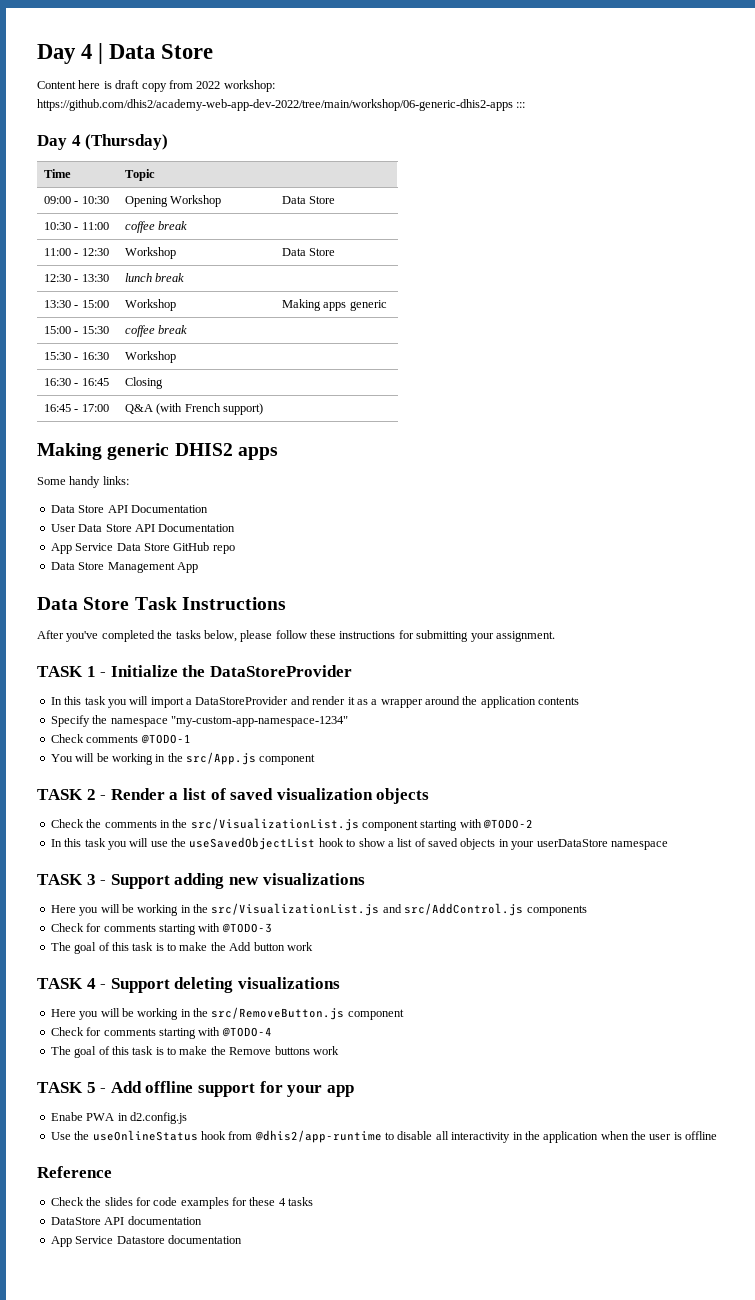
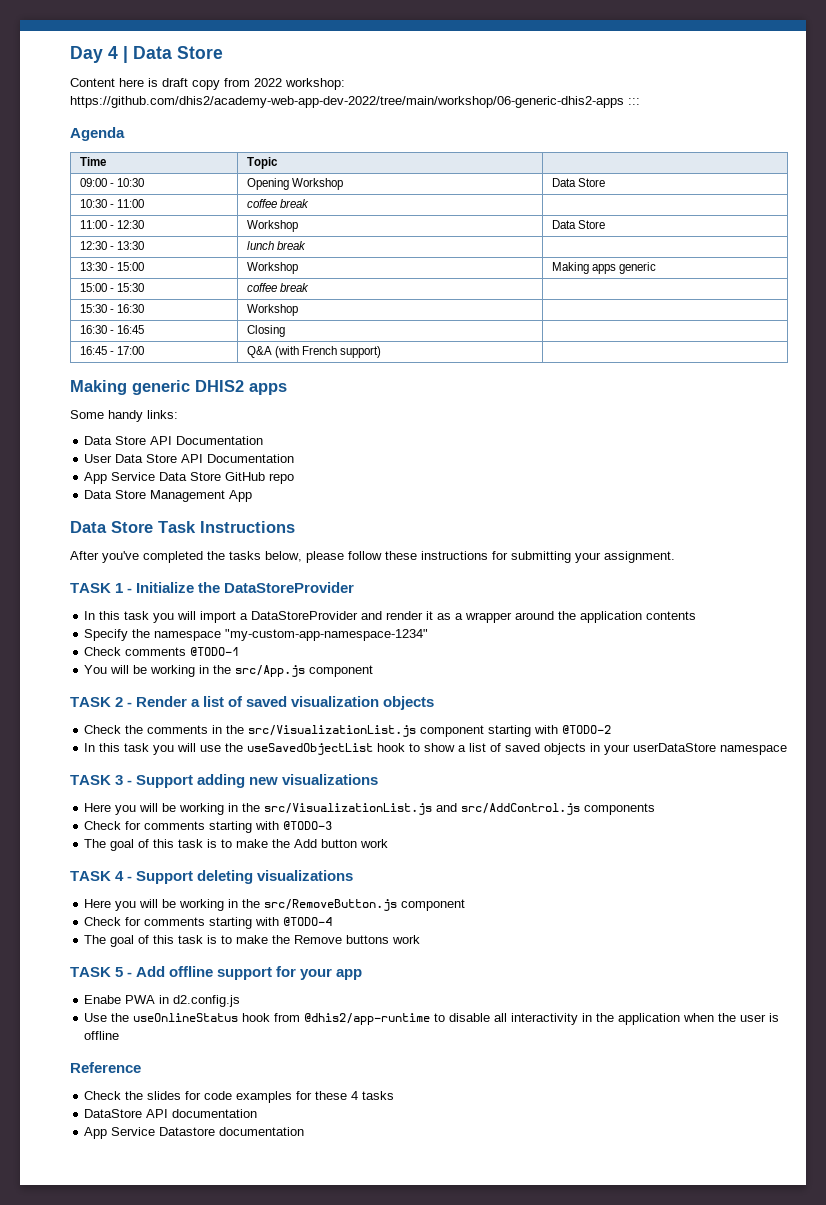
[37,134,169,150] Day 4 (Thursday) -> [70,127,125,141] Agenda

